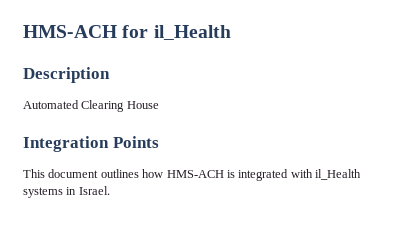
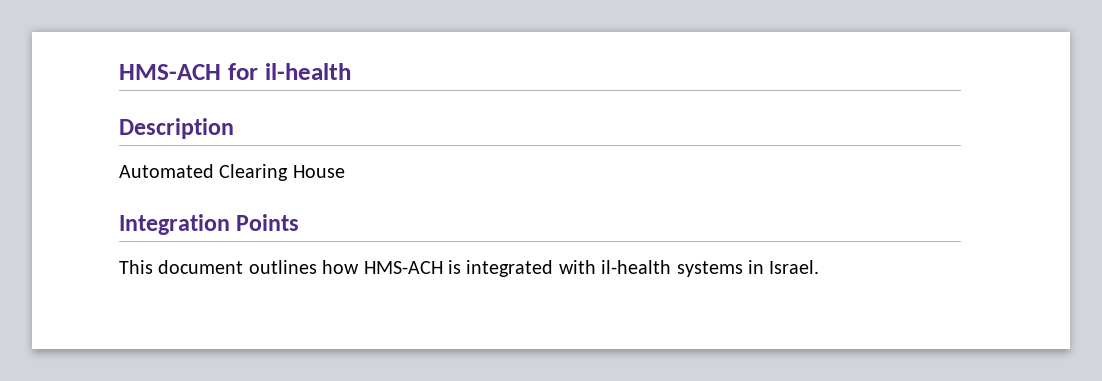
[153,25,231,40] il_Health -> [264,63,351,80] il-health
[315,169,361,180] il_Health -> [601,260,672,274] il-health

